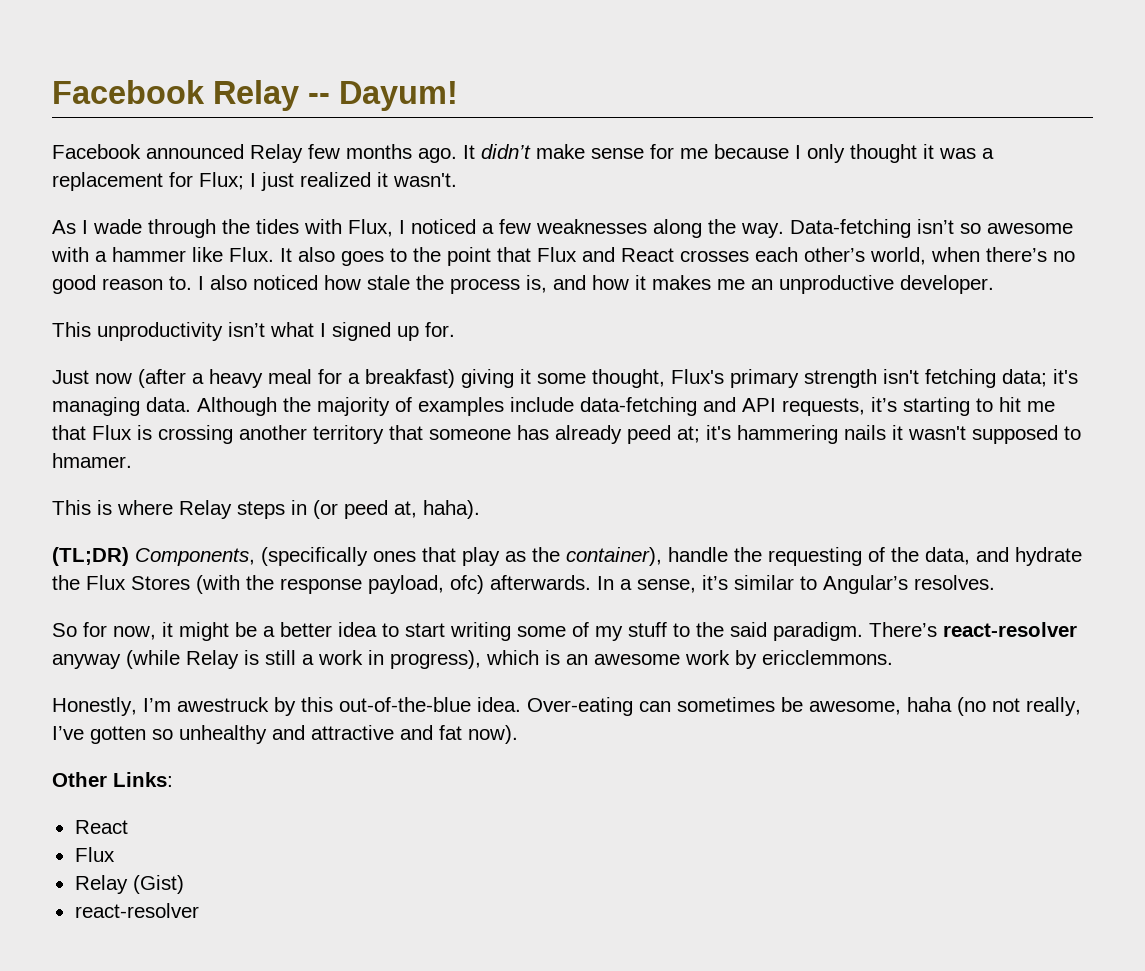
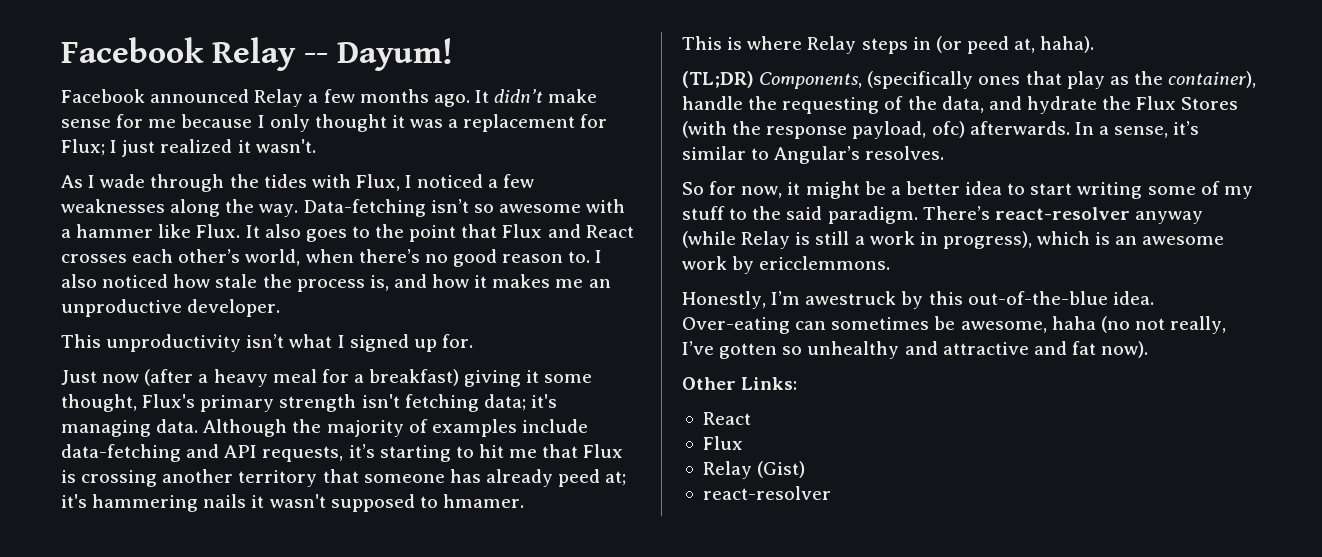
(303, 153) none -> [308,94,319,103] a

